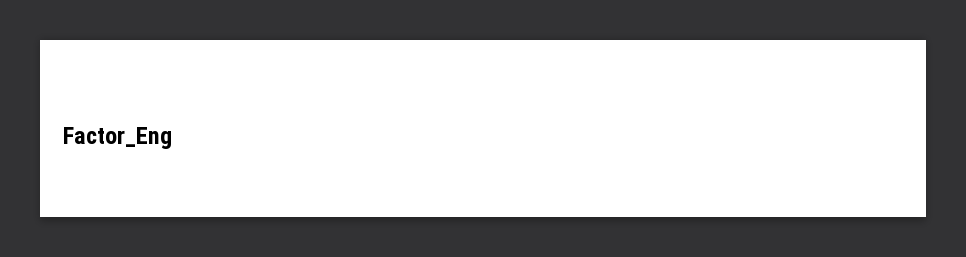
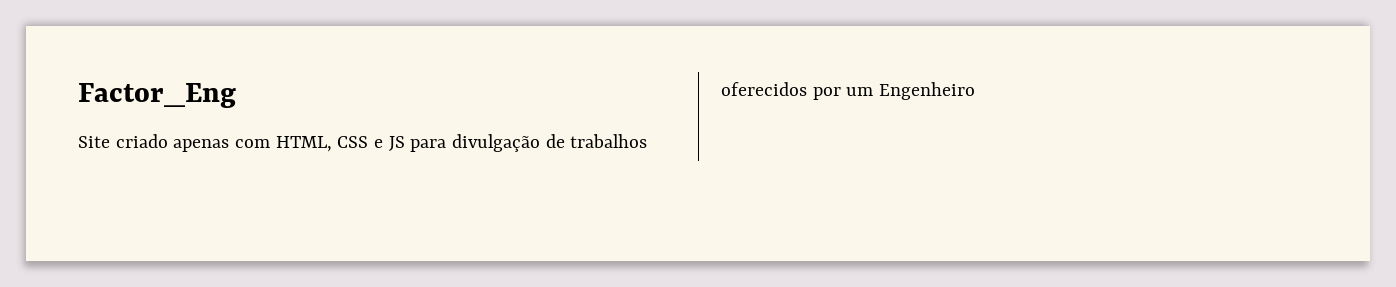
(172, 138) none -> [78,134,648,152] [721,82,976,100] // Site criado apenas com HTML, CSS e JS para divulgação de trabalhos oferecidos por um Engenheiro

